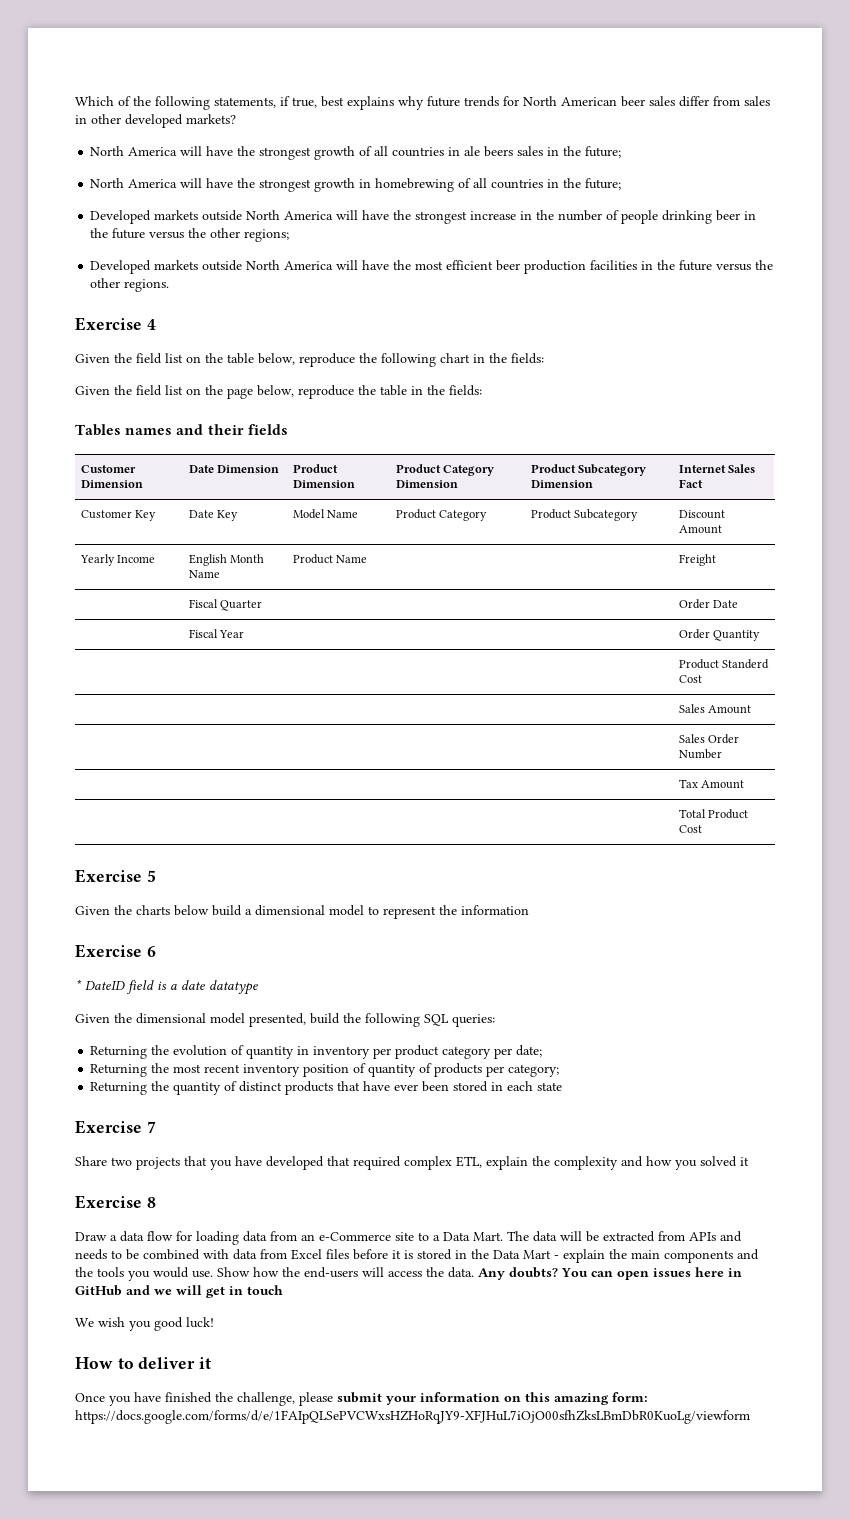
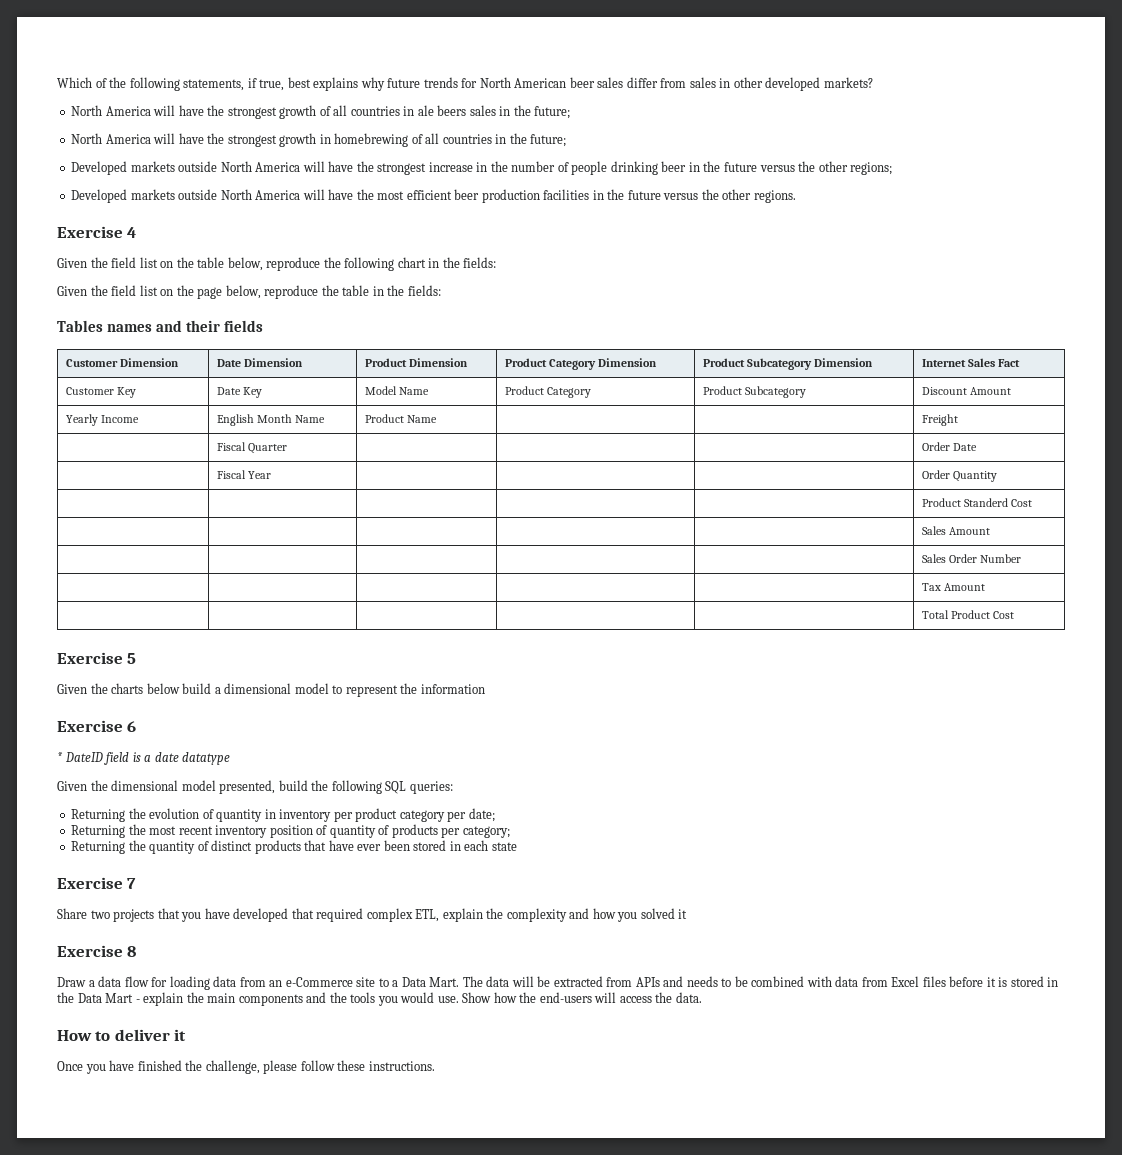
[478,1267,742,1280] [75,1285,283,1298] [75,1317,214,1331] Any doubts? You can open issues here in GitHub and we will get in touch // We wish you good luck! -> (702, 997) none
[337,1392,648,1405] [75,1410,750,1424] submit your information on this amazing form: https://docs.google.com/forms/d/e/1FAIpQLSePVCWxsHZHoRqJY9-XFJHuL7iOjO00sfhZksLBmDbR0KuoLg/viewform -> [300,1060,435,1071] follow these instructions.

